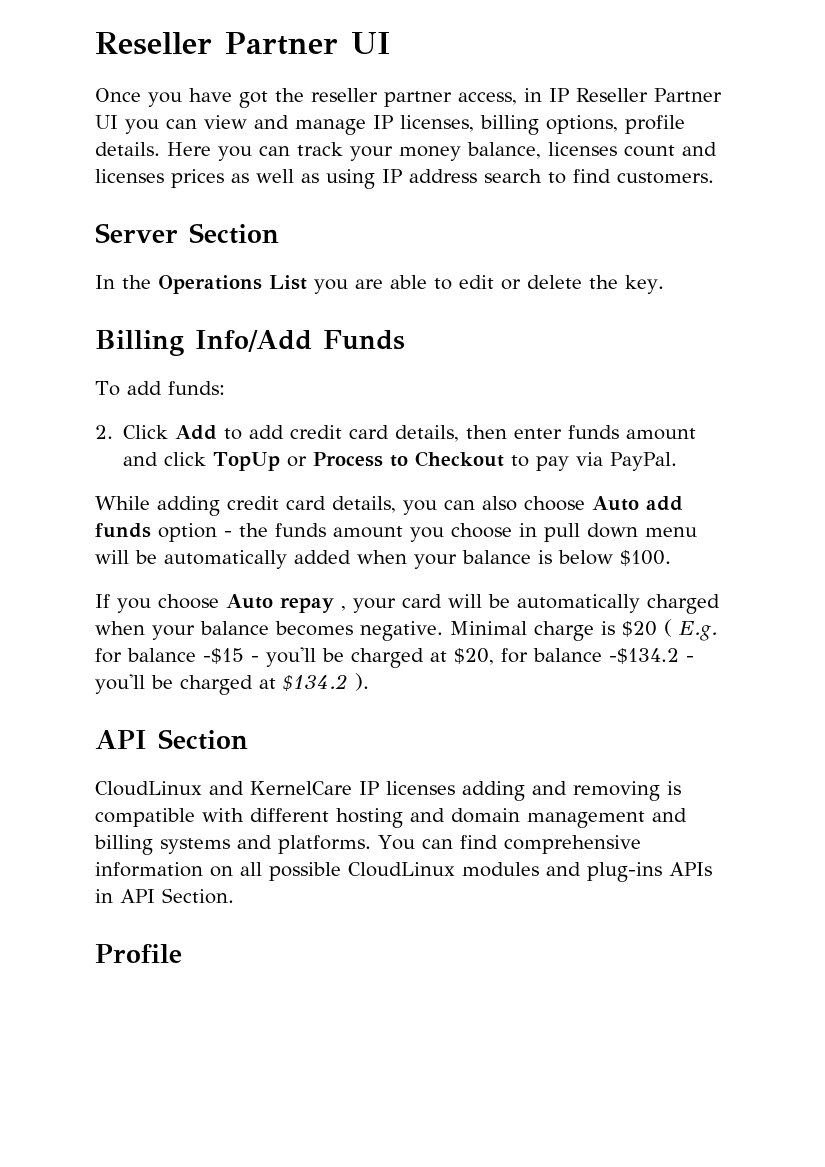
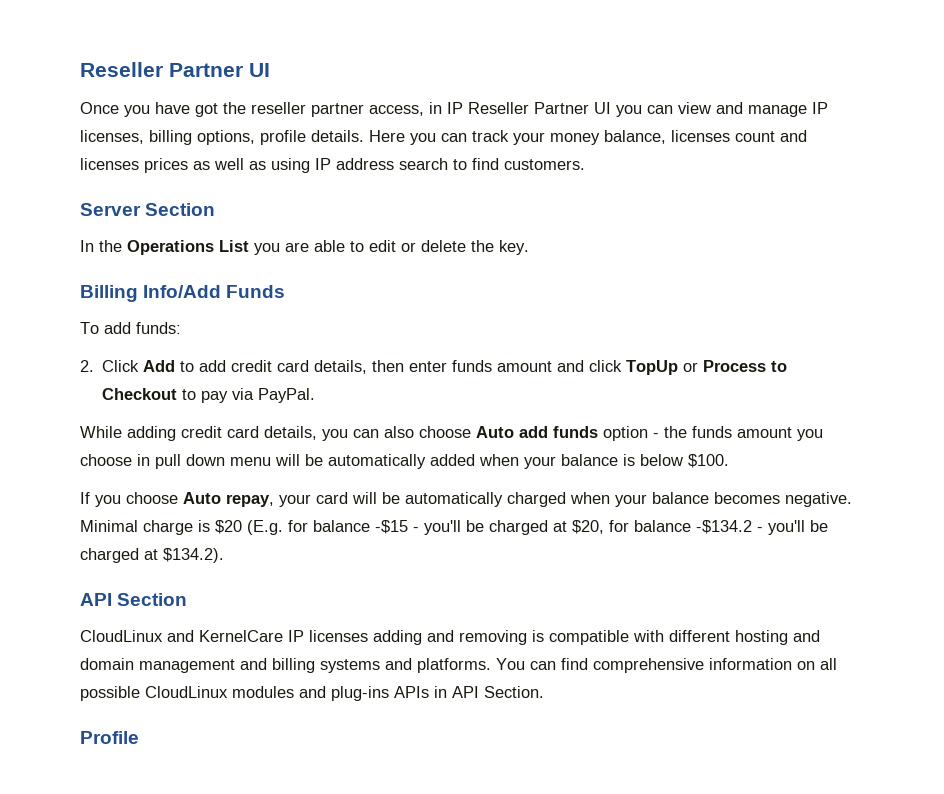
[280,597,346,613] repay , -> [226,494,274,507] repay,
[664,619,718,641] ( E.g. -> [247,520,283,535] (E.g.
[283,673,369,691] $134.2 ). -> [163,548,224,563] $134.2).

